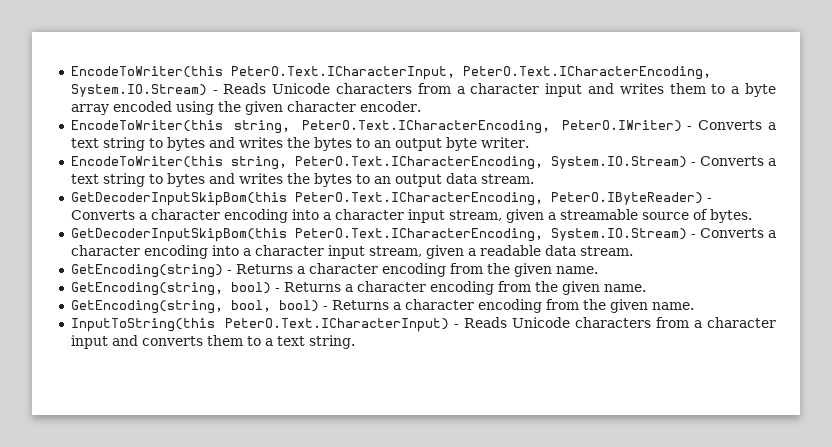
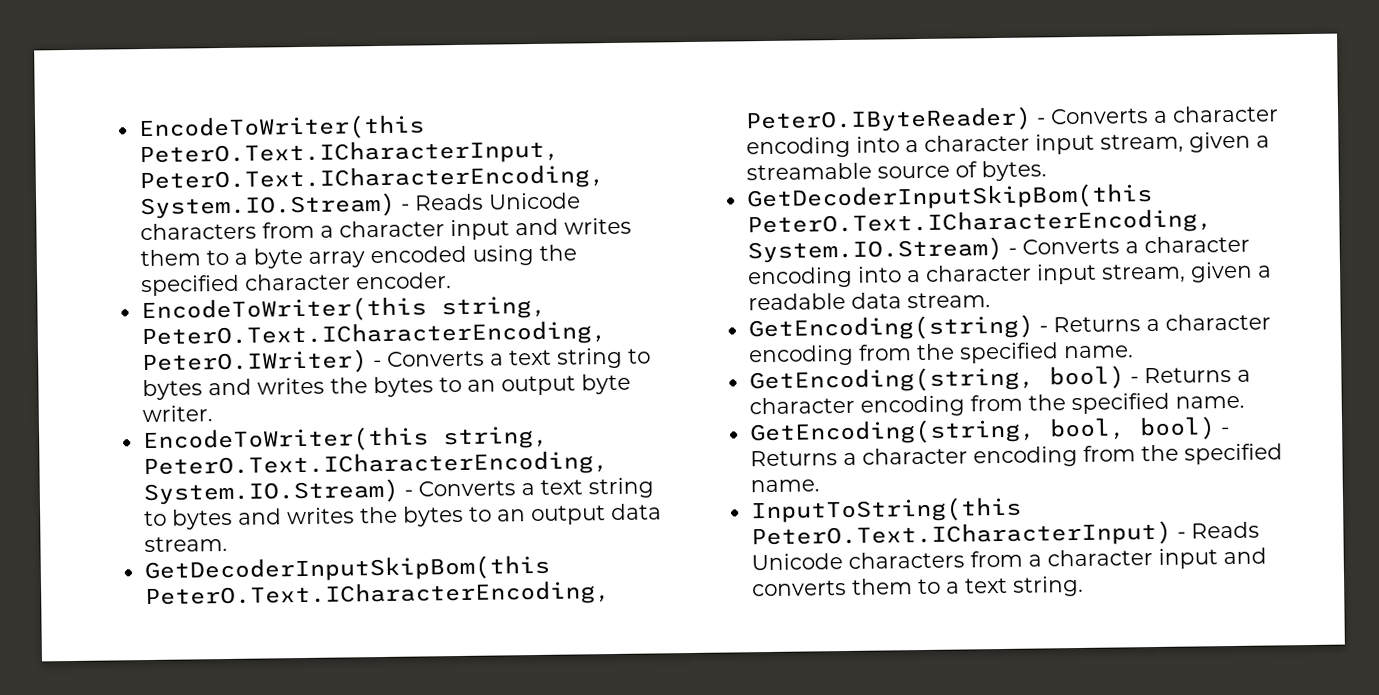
[244,101,283,115] given -> [140,274,240,297] specified
[513,263,552,277] given -> [958,342,1059,364] specified
[561,281,600,295] given -> [1070,392,1170,415] specified
[609,299,648,313] given -> [1183,443,1283,465] specified

